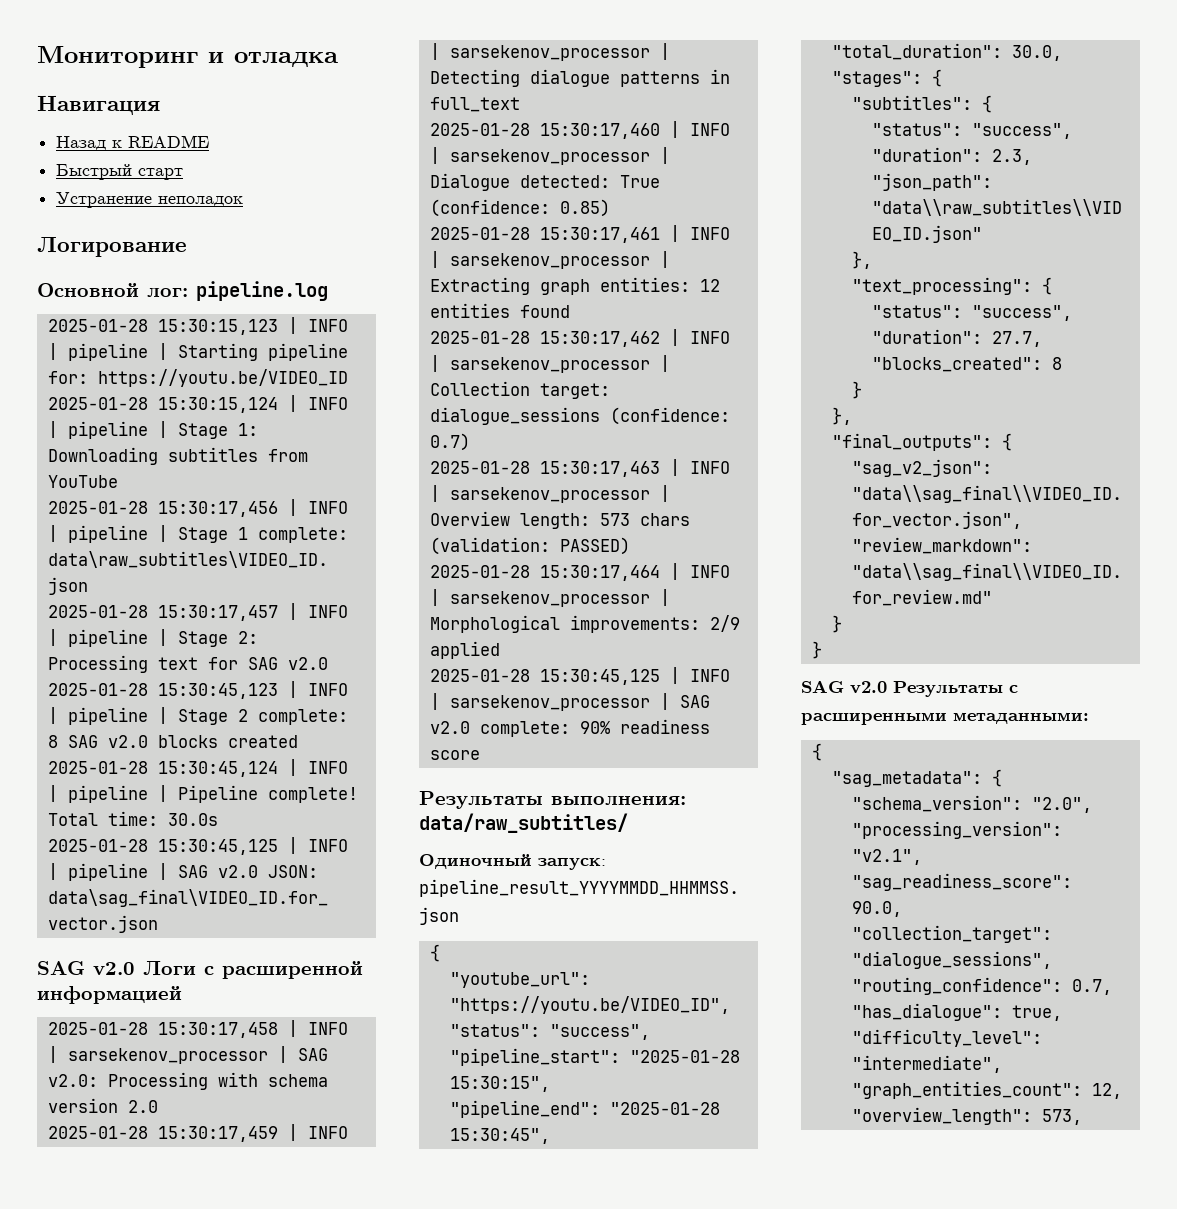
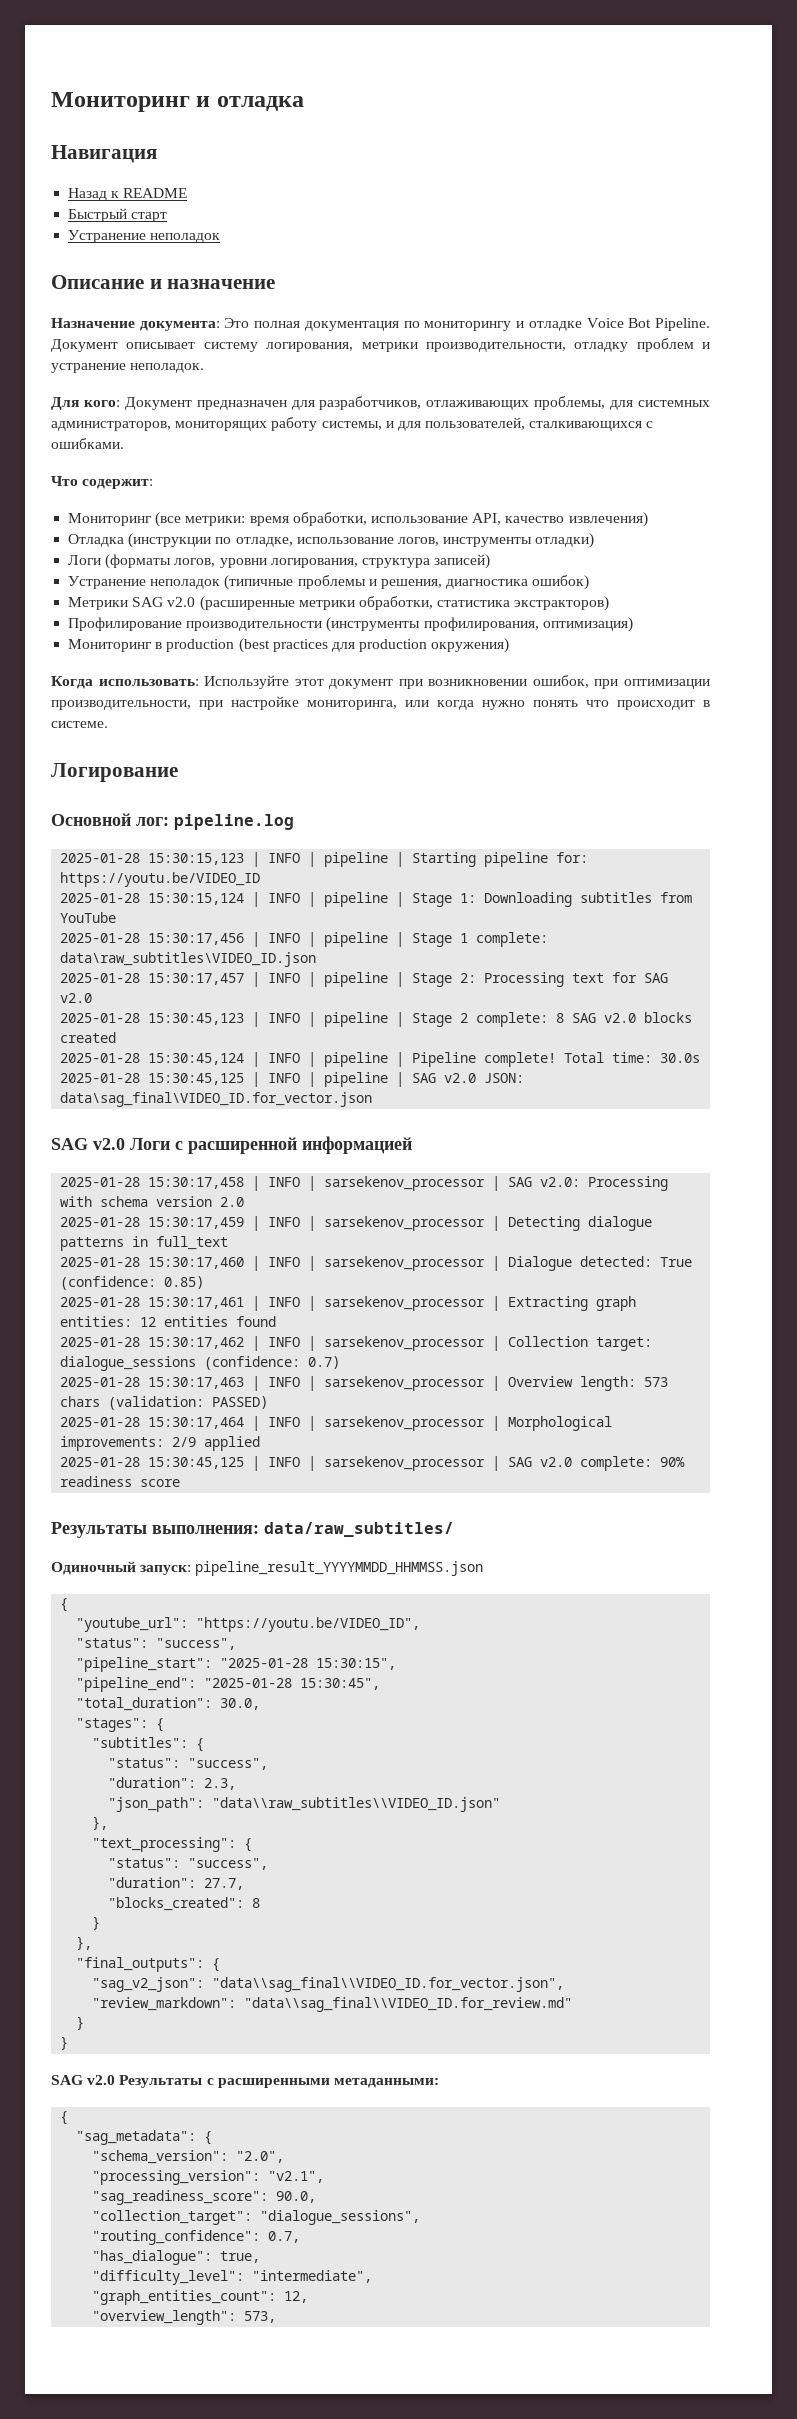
(244, 201) none -> [51,275,276,289] [51,318,711,331] [51,338,710,352] [51,363,205,373] [51,396,711,410] [51,417,654,431] [51,438,124,449] [51,476,154,489] [68,512,648,527] [68,533,595,548] [68,554,491,569] [68,575,590,590] [68,596,610,611] [68,617,633,632] [68,638,510,653] [51,675,710,689] [51,696,710,710] [51,721,108,728] // Описание и назначение // Назначение документа: Это полная документация по мониторингу и отладке Voice Bot Pipeline. Документ описывает систему логирования, метрики производительности, отладку проблем и устранение неполадок. // Для кого: Документ предназначен для разработчиков, отлаживающих проблемы, для системных администраторов, мониторящих работу системы, и для пользователей, сталкивающихся с ошибками. // Что содержит: // Мониторинг (все метрики: время обработки, использование API, качество извлечения) // Отладка (инструкции по отладке, использование логов, инструменты отладки) // Логи (форматы логов, уровни логирования, структура записей) // Устранение неполадок (типичные проблемы и решения, диагностика ошибок) // Метрики SAG v2.0 (расширенные метрики обработки, статистика экстракторов) // Профилирование производительности (инструменты профилирования, оптимизация) // Мониторинг в production (best practices для production окружения) // Когда использовать: Используйте этот документ при возникновении ошибок, при оптимизации производительности, при настройке мониторинга, или когда нужно понять что происходит в системе.

